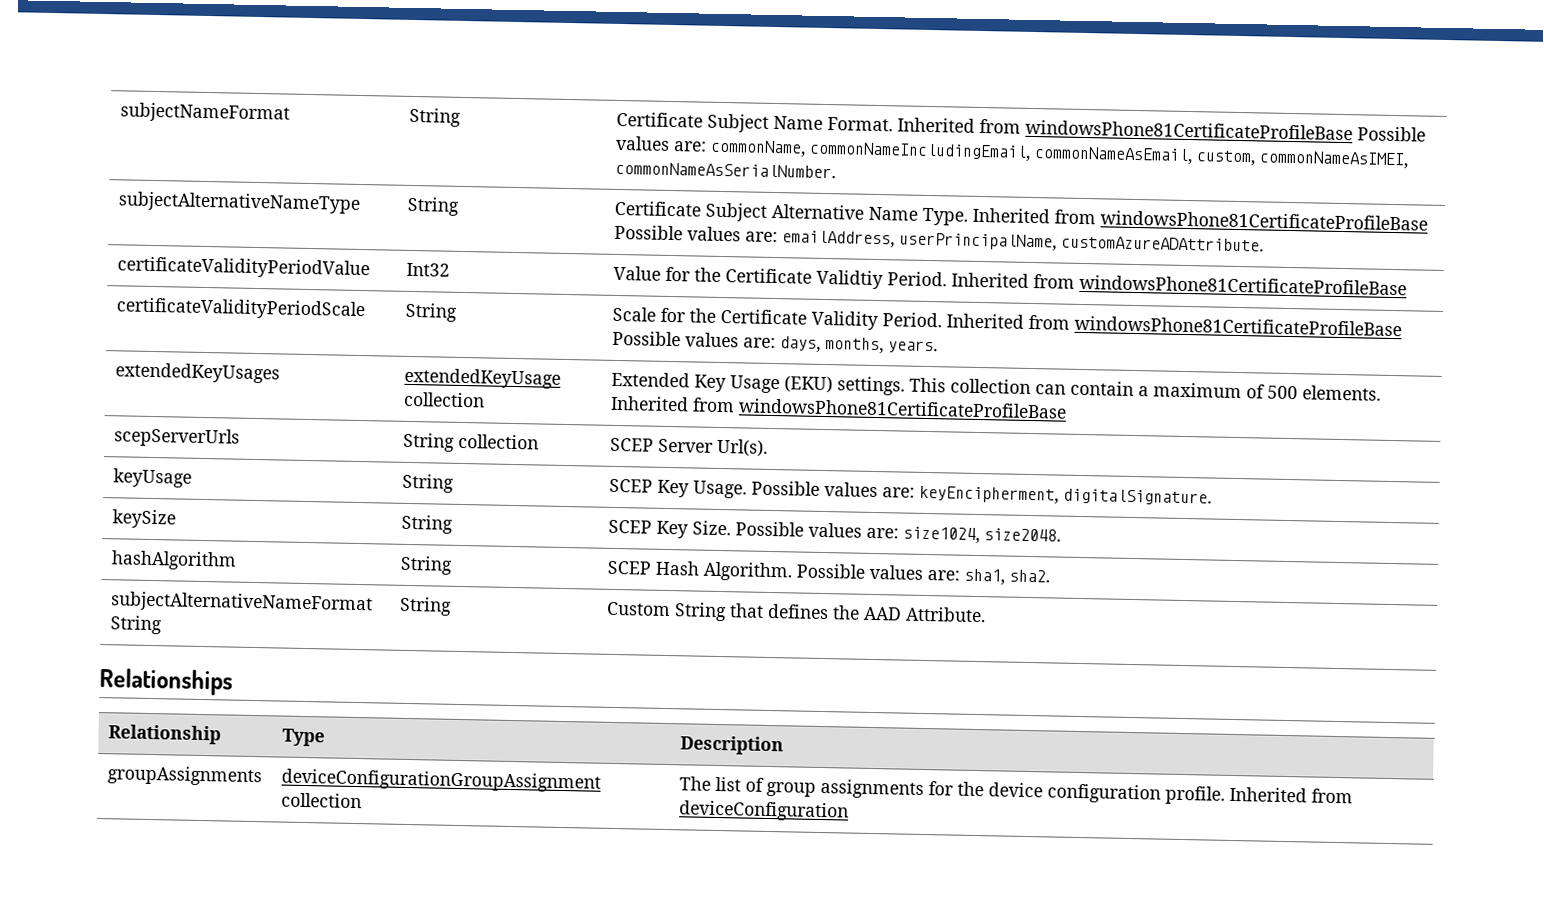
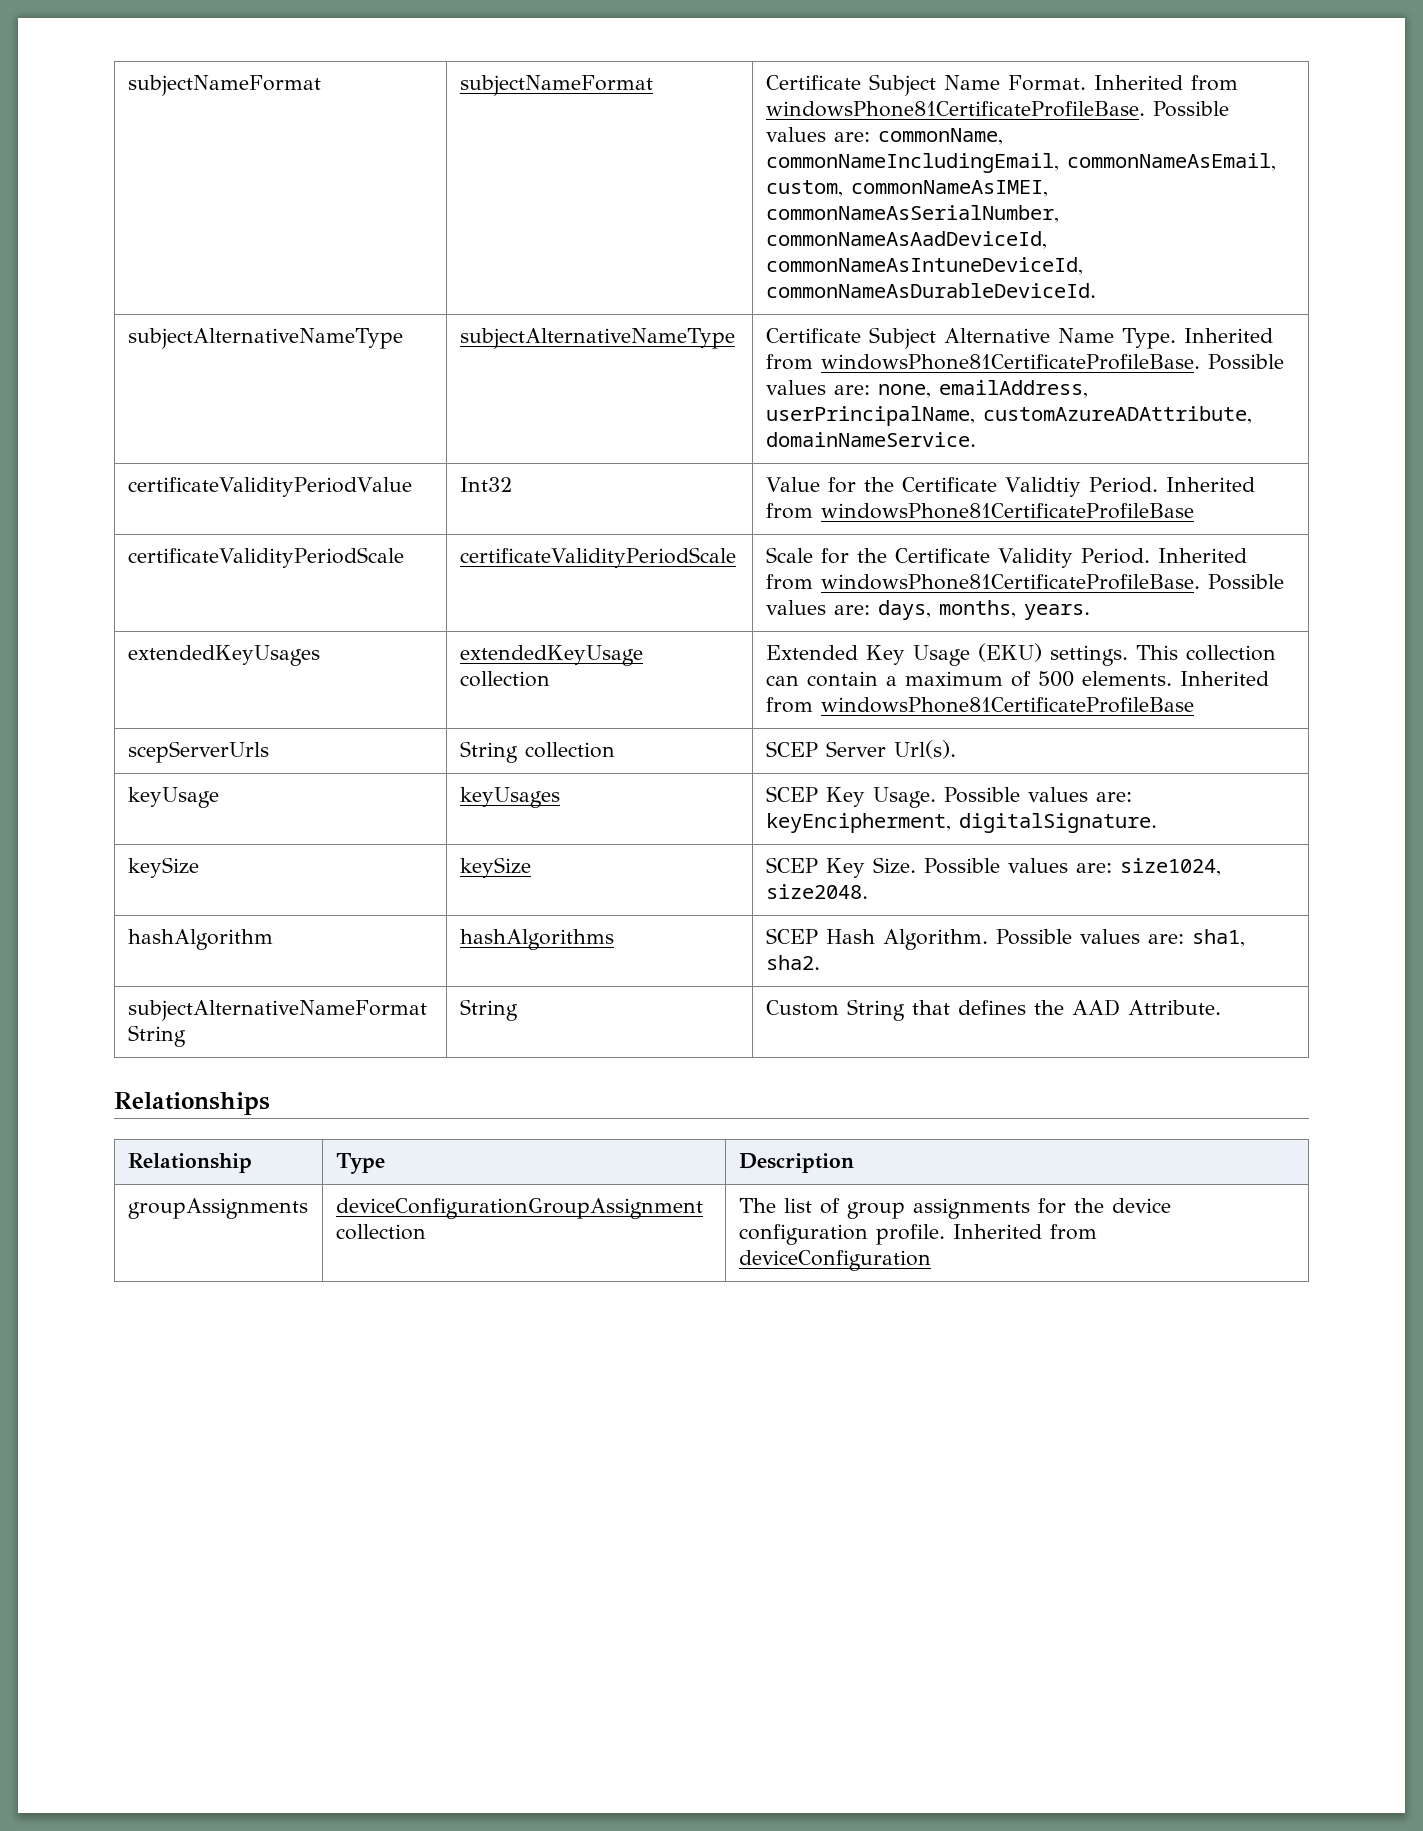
[119,102,290,124] [408,107,461,127] subjectNameFormat | String -> [127,75,321,96] [459,75,653,96] subjectNameFormat | subjectNameFormat
[1024,119,1353,141] windowsPhone81CertificateProfileBase -> [765,101,1145,117] windowsPhone81CertificateProfileBase.
[614,161,836,179] [117,191,361,214] [406,196,460,216] commonNameAsSerialNumber. // subjectAlternativeNameType | String -> [765,205,1059,223] [765,231,1047,249] [765,257,1083,275] [765,283,1096,298] [127,328,404,349] [459,328,736,349] commonNameAsSerialNumber, commonNameAsAadDeviceId, commonNameAsIntuneDeviceId, commonNameAsDurableDeviceId. // subjectAlternativeNameType | subjectAlternativeNameType
[1099,210,1428,231] [613,224,778,243] windowsPhone81CertificateProfileBase Possible values are: -> [820,354,1285,370] [765,380,931,398] windowsPhone81CertificateProfileBase. Possible values are: none,
[1060,235,1264,252] customAzureADAttribute. -> [982,406,1252,424] [765,432,976,447] customAzureADAttribute, domainNameService.
[404,302,457,322] String -> [459,547,737,568] certificateValidityPeriodScale
[1073,315,1402,337] windowsPhone81CertificateProfileBase -> [820,574,1200,590] windowsPhone81CertificateProfileBase.
[401,473,454,493] String -> [459,787,560,808] keyUsages
[400,514,453,534] String -> [459,857,531,878] keySize
[399,555,453,575] String -> [459,929,614,950] hashAlgorithms

